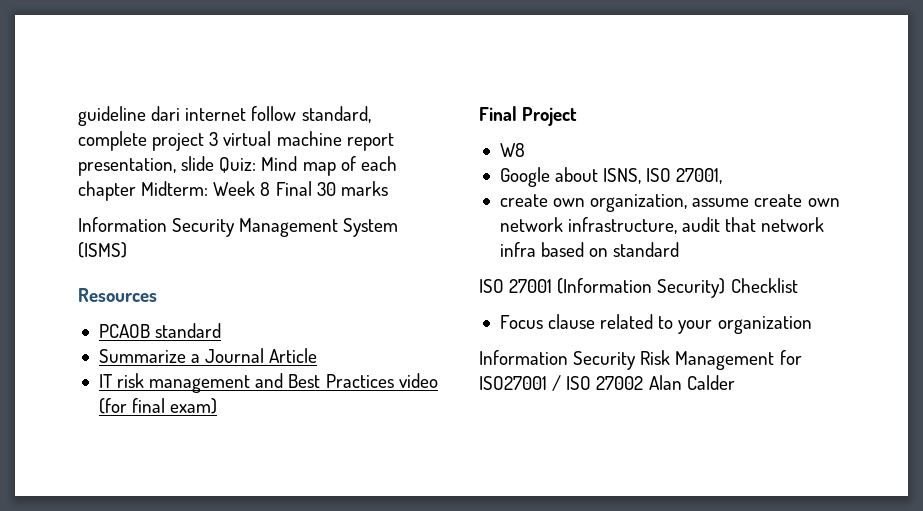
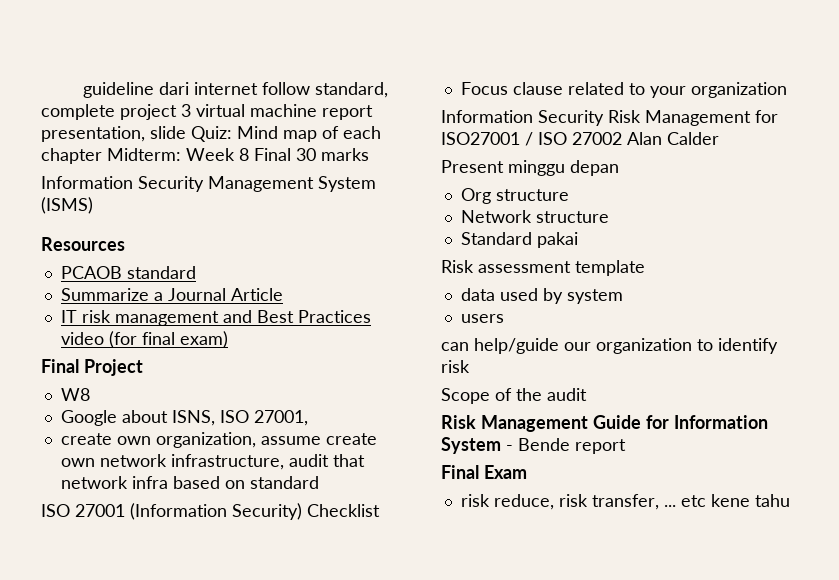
(735, 382) none -> [441,160,619,176] [460,188,569,204] [460,210,609,223] [460,232,578,248] [441,260,645,276] [460,288,623,304] [460,314,504,323] [441,338,778,354] [441,360,470,373] [441,388,587,404] [441,415,768,432] [441,437,626,454] [441,465,527,479] [460,494,790,510] // Present minggu depan // Org structure // Network structure // Standard pakai // Risk assessment template // data used by system // users // can help/guide our organization to identify risk // Scope of the audit // Risk Management Guide for Information System - Bende report // Final Exam // risk reduce, risk transfer, ... etc kene tahu

